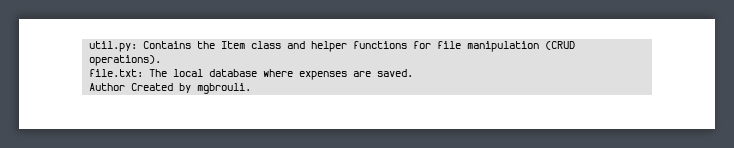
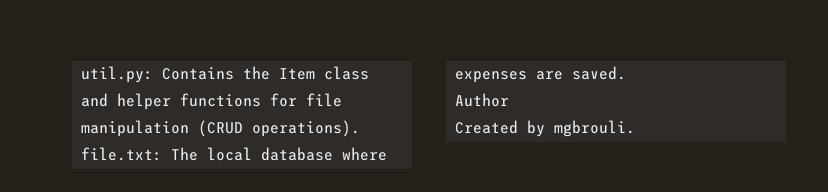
(125, 87) none -> (509, 100) //

